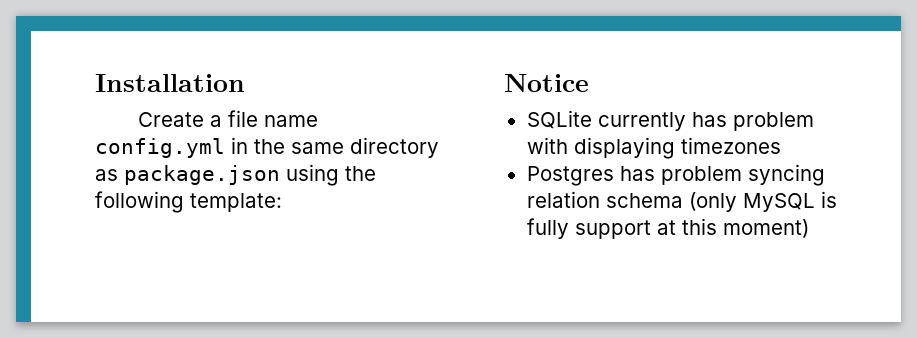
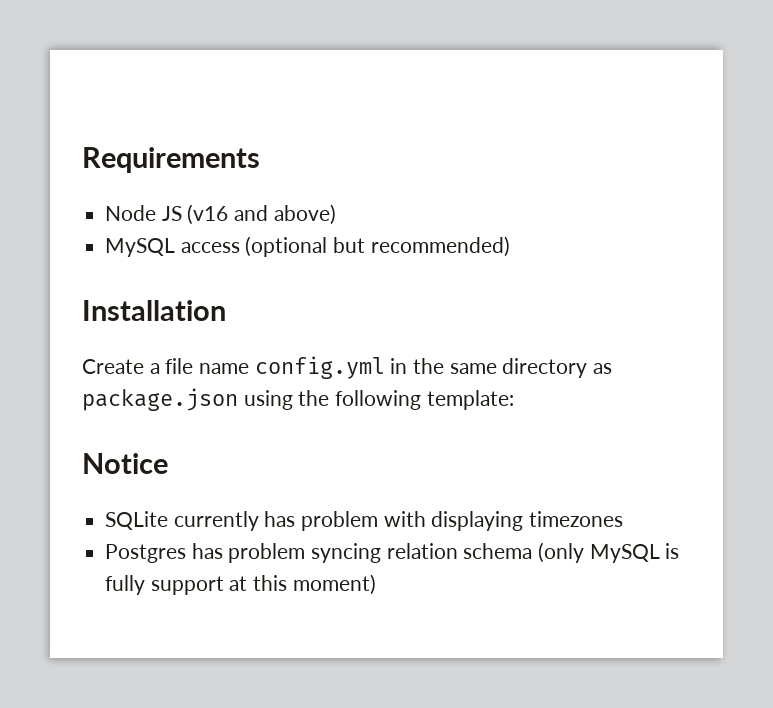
(95, 83) none -> [82,147,260,173] [105,204,336,225] [105,236,510,257] Requirements // Node JS (v16 and above) // MySQL access (optional but recommended) //

